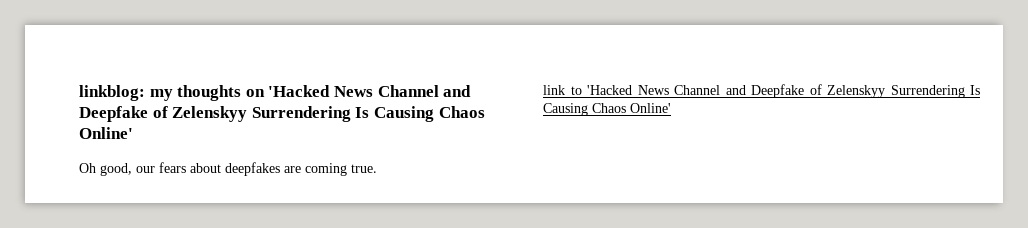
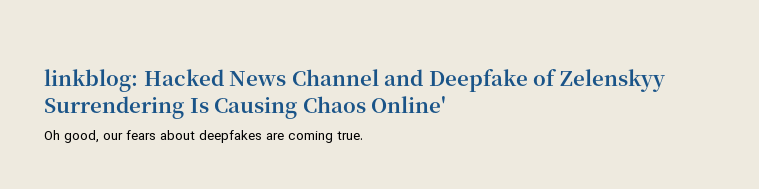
[149,85,331,101] my thoughts on 'Hacked -> [143,69,224,86] Hacked
[543,84,980,98] [543,103,671,116] // link to 'Hacked News Channel and Deepfake of Zelenskyy Surrendering Is Causing Chaos Online' -> (363, 135) none

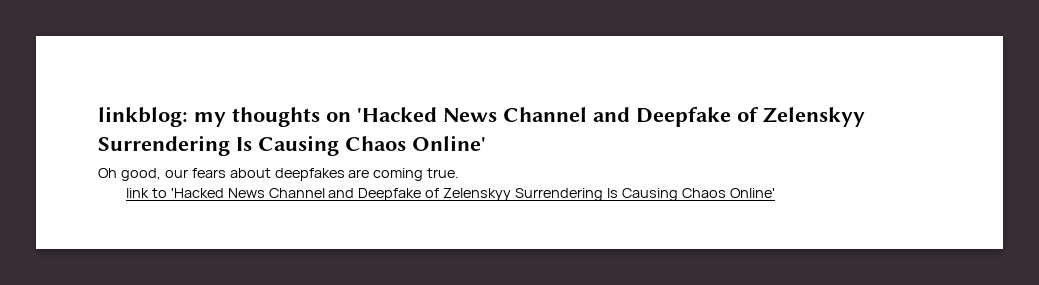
[143,69,224,86] Hacked -> [194,107,437,127] my thoughts on 'Hacked
(363, 135) none -> [125,188,775,201] // link to 'Hacked News Channel and Deepfake of Zelenskyy Surrendering Is Causing Chaos Online'

